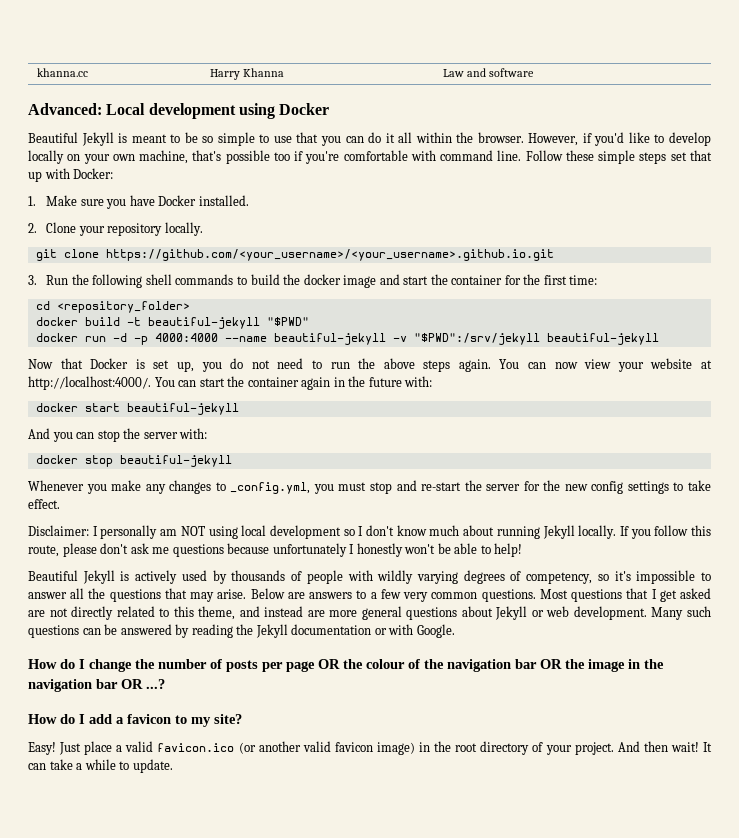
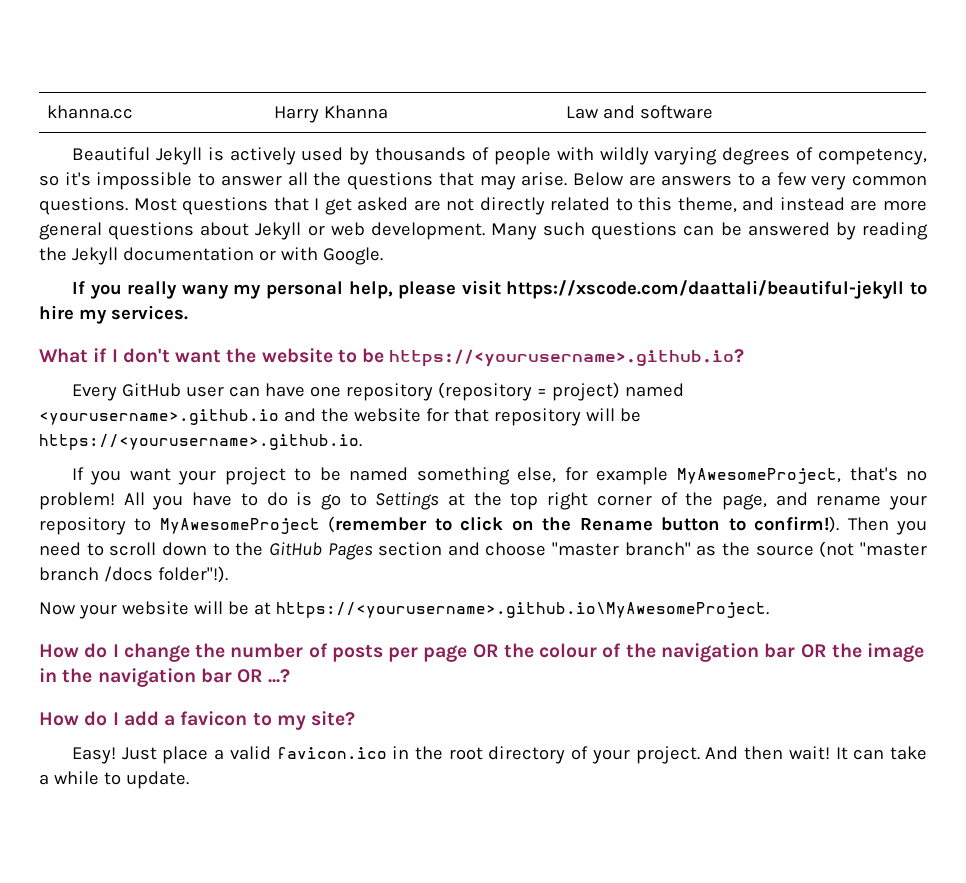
[28,103,330,119] [28,132,711,146] [28,150,712,164] [28,168,114,182] [28,195,249,209] [28,222,203,236] [35,249,554,261] [28,274,598,288] [35,301,190,313] [35,317,309,329] [35,333,659,345] [28,358,712,372] [28,376,433,390] [35,403,239,415] [28,428,208,442] [35,455,232,467] [28,480,711,494] [28,499,60,509] [28,525,712,539] [28,543,523,557] // Advanced: Local development using Docker // Beautiful Jekyll is meant to be so simple to use that you can do it all within the browser. However, if you'd like to develop locally on your own machine, that's possible too if you're comfortable with command line. Follow these simple steps set that up with Docker: // 1. Make sure you have Docker installed. // 2. Clone your repository locally. // git clone https://github.com/<your_username>/<your_username>.github.io.git // 3. Run the following shell commands to build the docker image and start the container for the first time: // cd <repository_folder> // docker build -t beautiful-jekyll "$PWD" // docker run -d -p 4000:4000 --name beautiful-jekyll -v "$PWD":/srv/jekyll beautiful-jekyll // Now that Docker is set up, you do not need to run the above steps again. You can now view your website at http://localhost:4000/. You can start the container again in the future with: // docker start beautiful-jekyll // And you can stop the server with: // docker stop beautiful-jekyll // Whenever you make any changes to _config.yml, you must stop and re-start the server for the new config settings to take effect. // Disclaimer: I personally am NOT using local development so I don't know much about running Jekyll locally. If you follow this route, please don't ask me questions because unfortunately I honestly won't be able to help! -> (714, 112) none
(455, 631) none -> [71,280,927,299] [39,305,188,324] [39,348,745,367] [71,382,684,401] [39,408,641,426] [39,434,362,450] [71,467,928,485] [39,492,928,510] [39,516,927,535] [39,541,927,560] [39,566,228,583] [39,601,769,619] // If you really wany my personal help, please visit https://xscode.com/daattali/beautiful-jekyll to hire my services. // What if I don't want the website to be https://<yourusername>.github.io? // Every GitHub user can have one repository (repository = project) named <yourusername>.github.io and the website for that repository will be https://<yourusername>.github.io. // If you want your project to be named something else, for example MyAwesomeProject, that's no problem! All you have to do is go to Settings at the top right corner of the page, and rename your repository to MyAwesomeProject (remember to click on the Rename button to confirm!). Then you need to scroll down to the GitHub Pages section and choose "master branch" as the source (not "master branch /docs folder"!). // Now your website will be at https://<yourusername>.github.io\MyAwesomeProject.
[238,741,415,755] (or another valid favicon image) -> (387, 753) none

